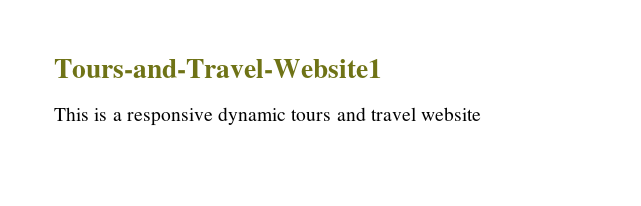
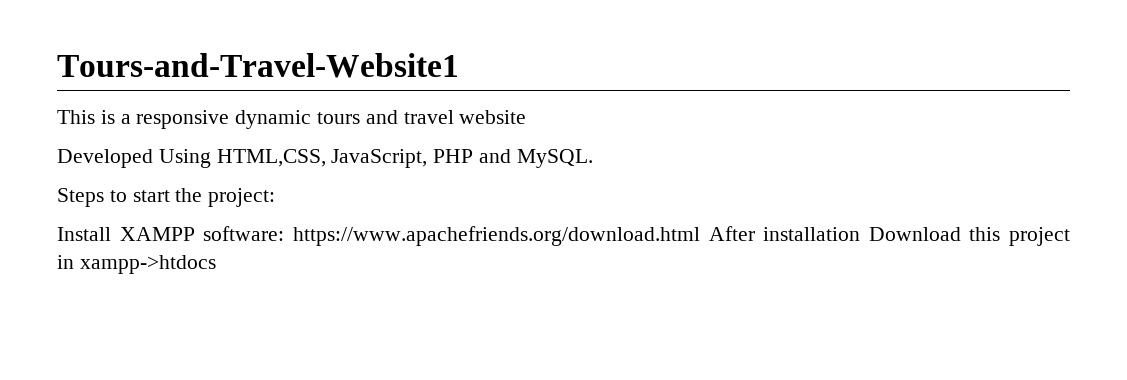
(482, 114) none -> [57,149,593,168] [57,188,276,207] [57,226,1070,246] [57,255,216,274] // Developed Using HTML,CSS, JavaScript, PHP and MySQL. // Steps to start the project: // Install XAMPP software: https://www.apachefriends.org/download.html After installation Download this project in xampp->htdocs

